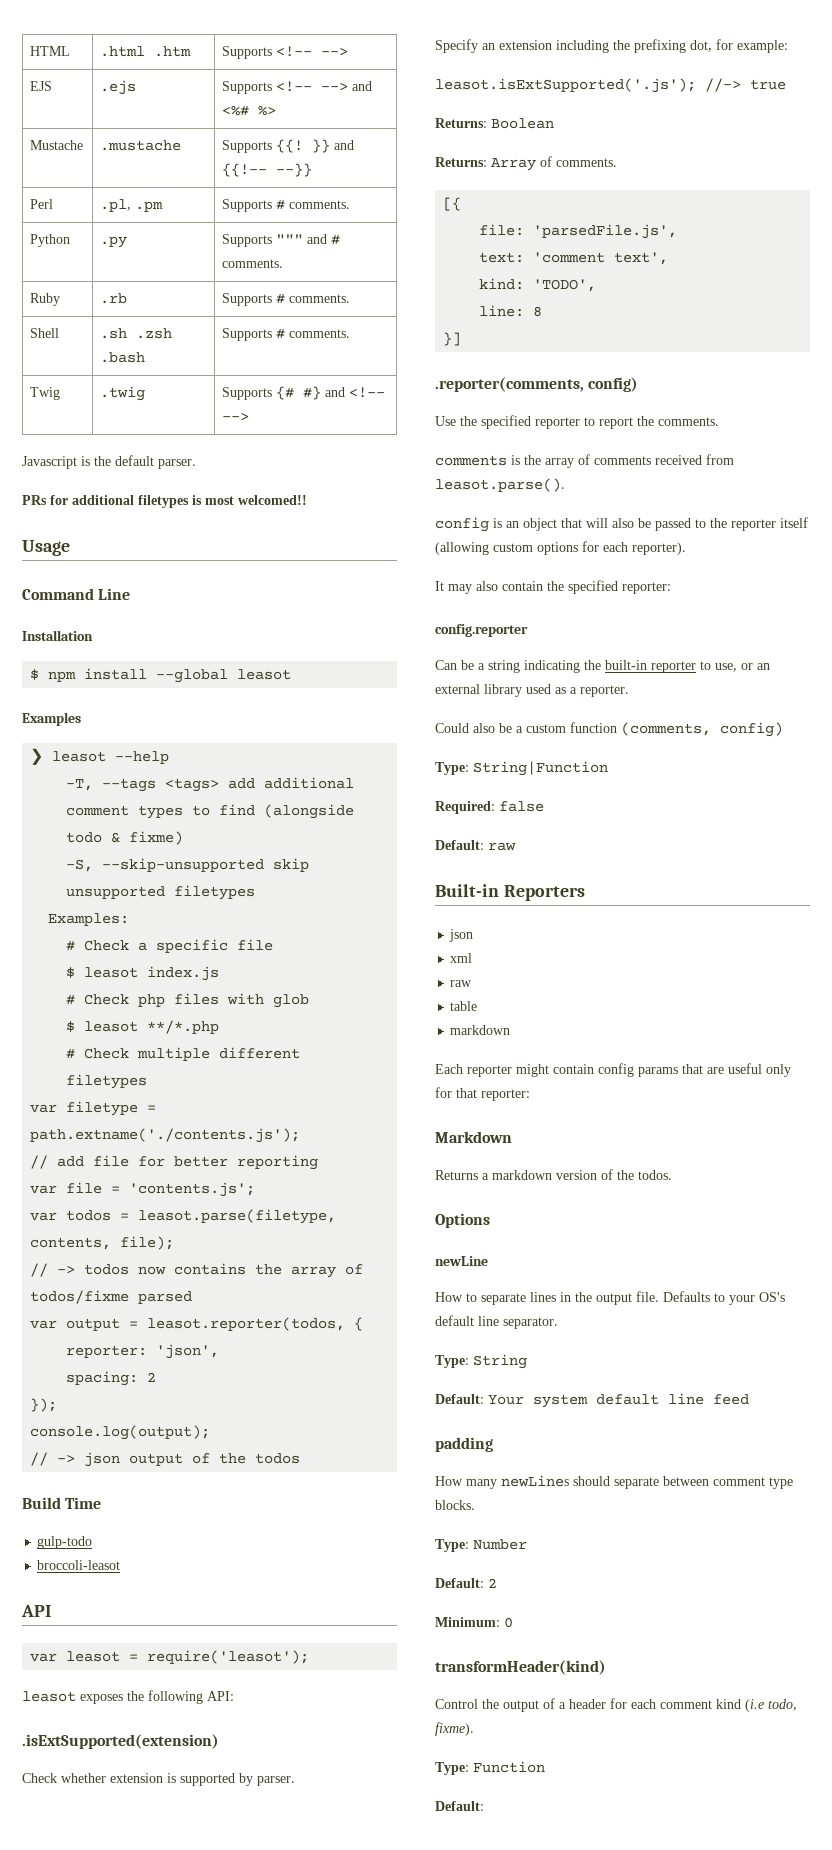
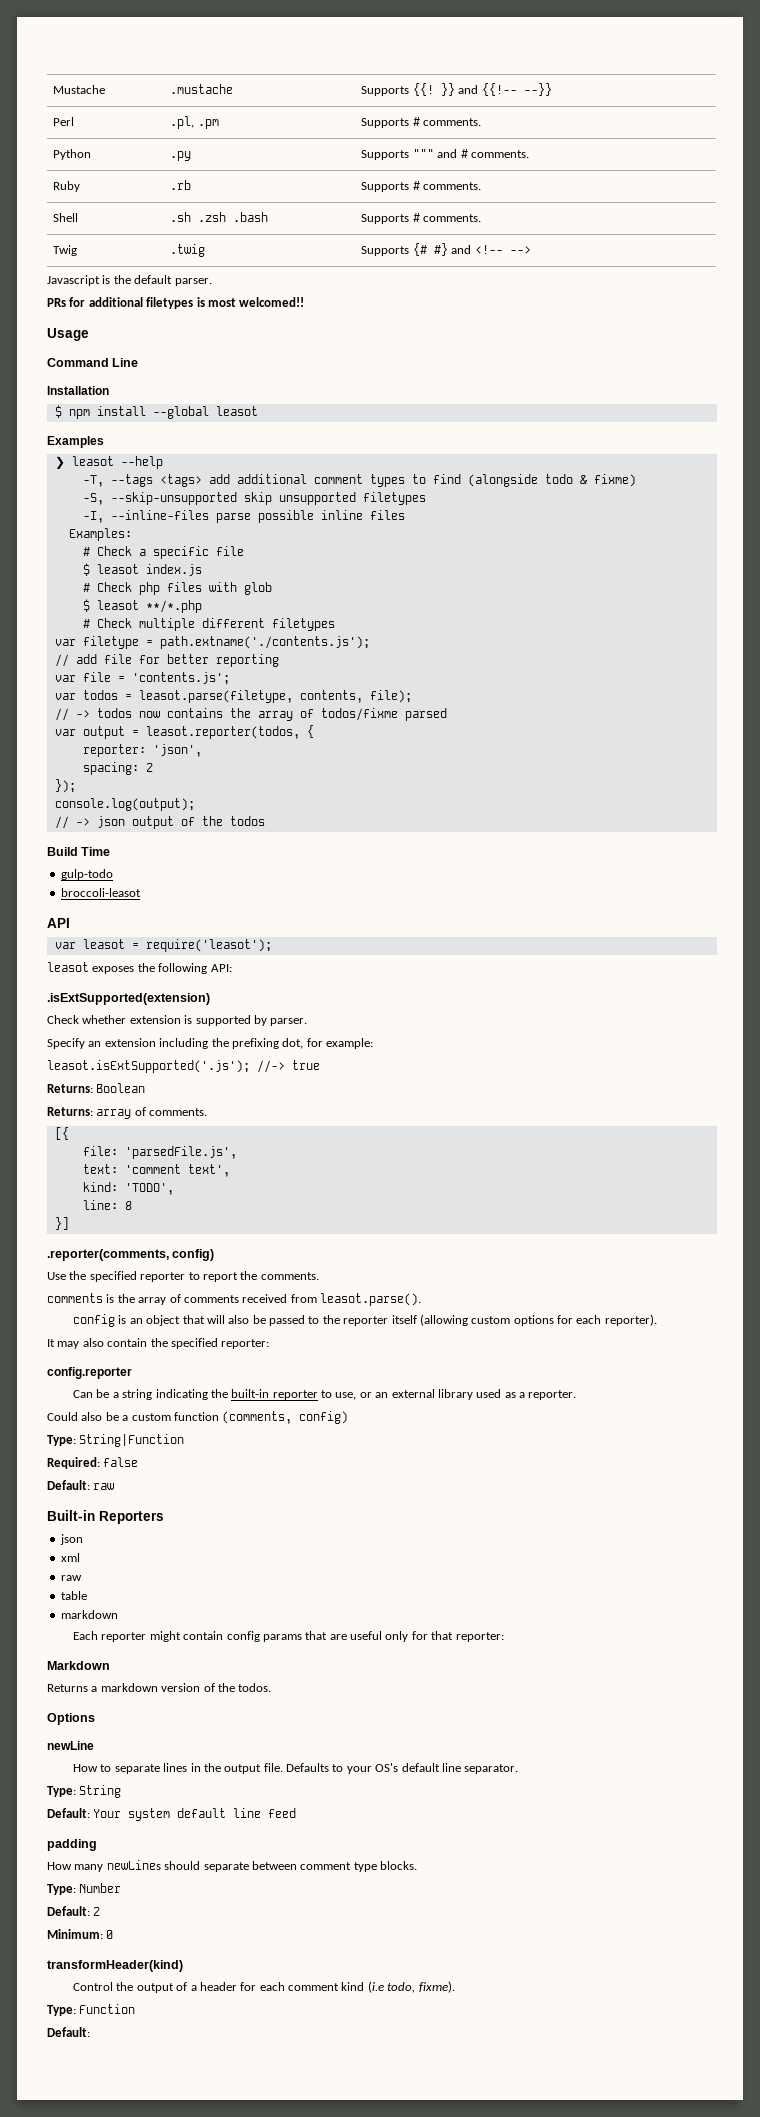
[30,46,71,56] [100,46,192,57] [222,46,349,59] [30,81,53,91] [100,80,137,95] [222,81,373,94] [222,105,277,116] HTML | .html .htm | Supports <!-- --> // EJS | .ejs | Supports <!-- --> and <%# %> // -> (53, 89) none
(256, 892) none -> [82,510,405,523] // -I, --inline-files parse possible inline files
[491,158,536,171] Array -> [96,1109,132,1119] array

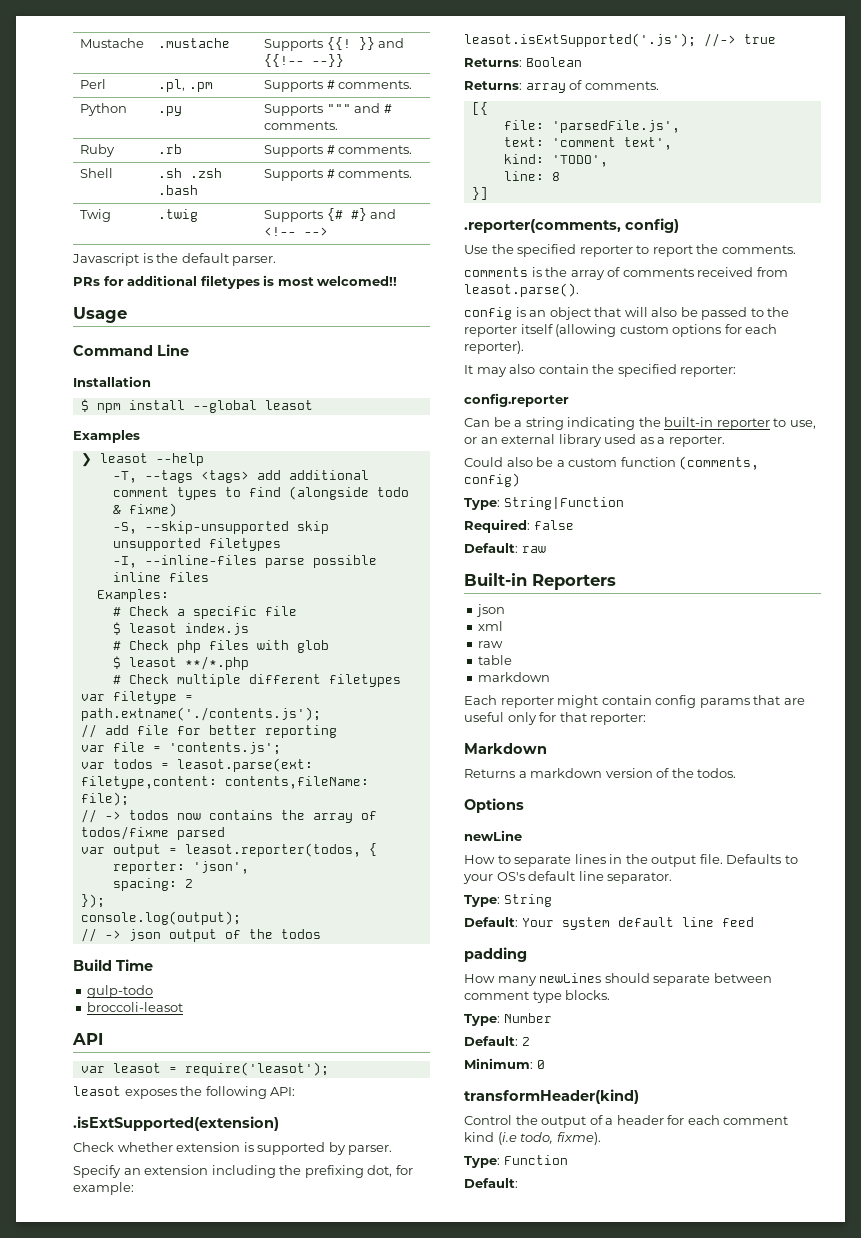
[138,690,363,703] leasot.parse(filetype, contents, -> [176,758,313,772] [80,776,369,789] leasot.parse(ext: filetype,content: contents,fileName:

